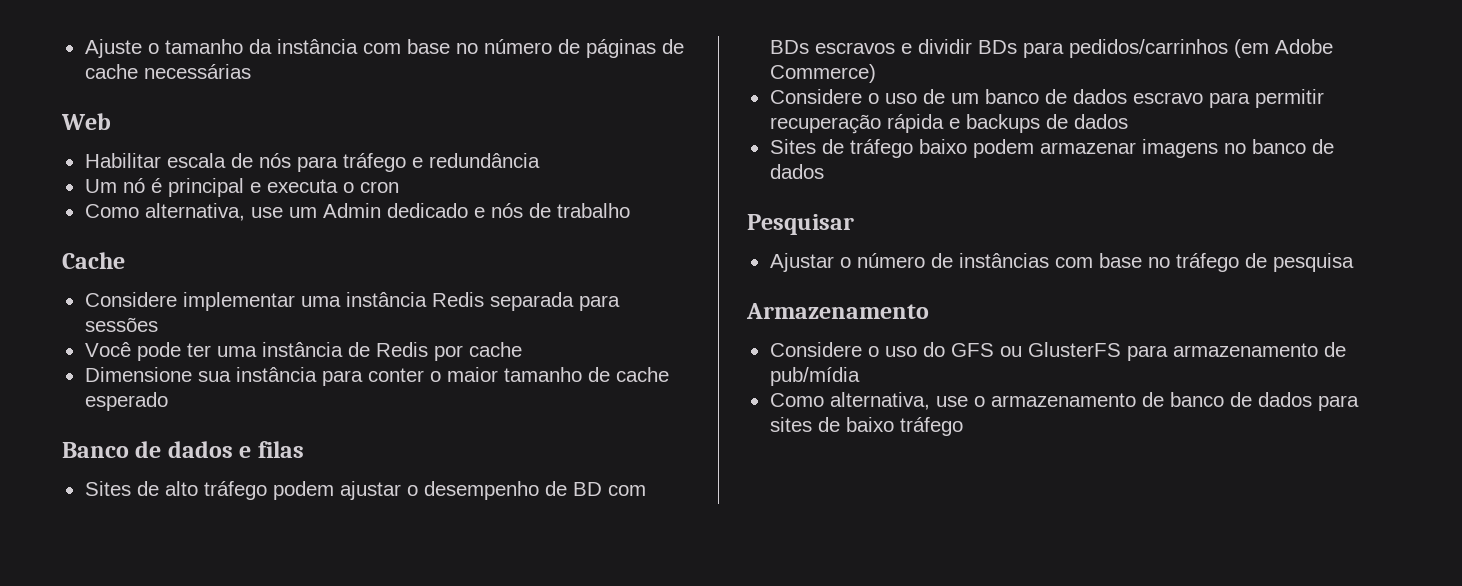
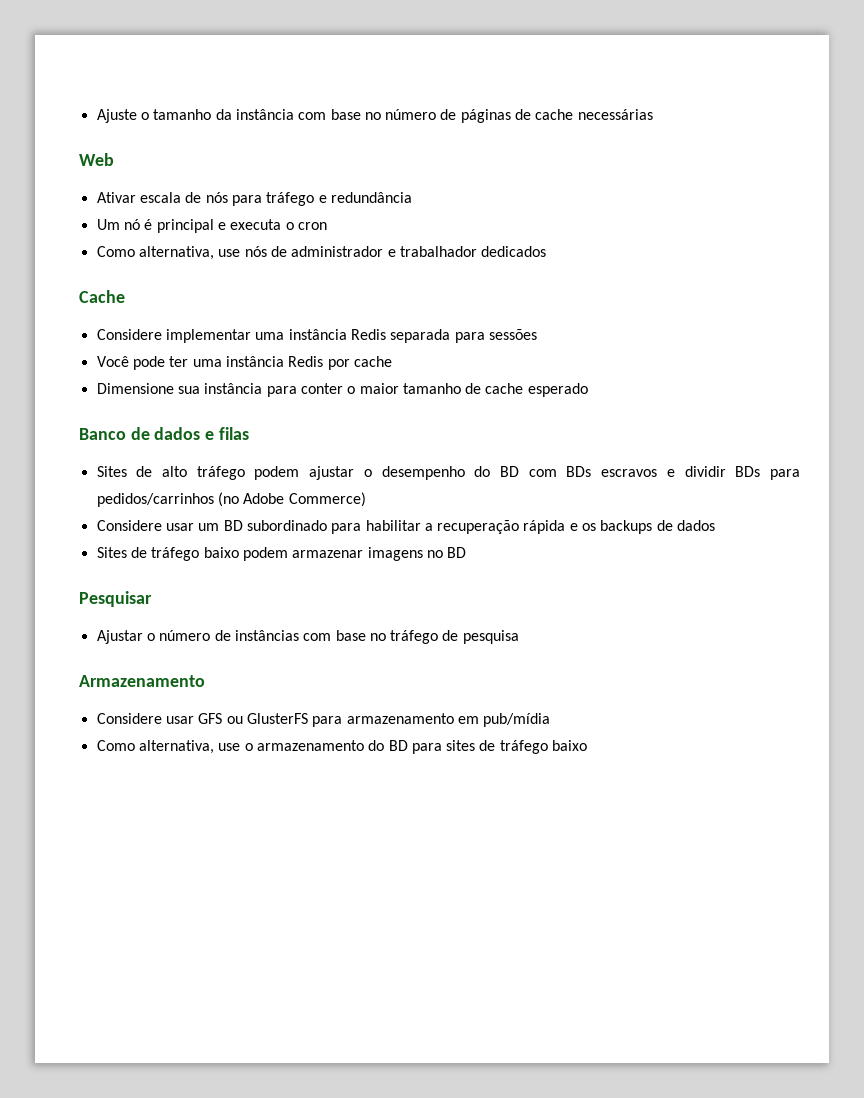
[84,153,161,168] Habilitar -> [96,192,136,203] Ativar
[288,203,630,218] um Admin dedicado e nós de trabalho -> [244,246,547,257] nós de administrador e trabalhador dedicados
[347,342,370,357] de -> (284, 361) none
[544,481,567,496] de -> [474,466,491,477] do
[1233,39,1269,58] (em -> [217,492,239,507] (no
[867,89,1324,108] o uso de um banco de dados escravo para permitir -> [165,520,433,534] usar um BD subordinado para habilitar a
(960, 123) none -> [582,523,597,531] os
[1251,139,1334,154] [769,164,824,179] banco de dados -> [447,547,467,558] BD
[867,342,945,357] o uso do -> [165,716,194,724] usar
[1323,342,1346,357] de -> [457,716,479,724] em
[1141,392,1312,407] de banco de dados -> [368,740,408,751] do BD
[845,417,963,436] baixo tráfego -> [499,740,588,754] tráfego baixo

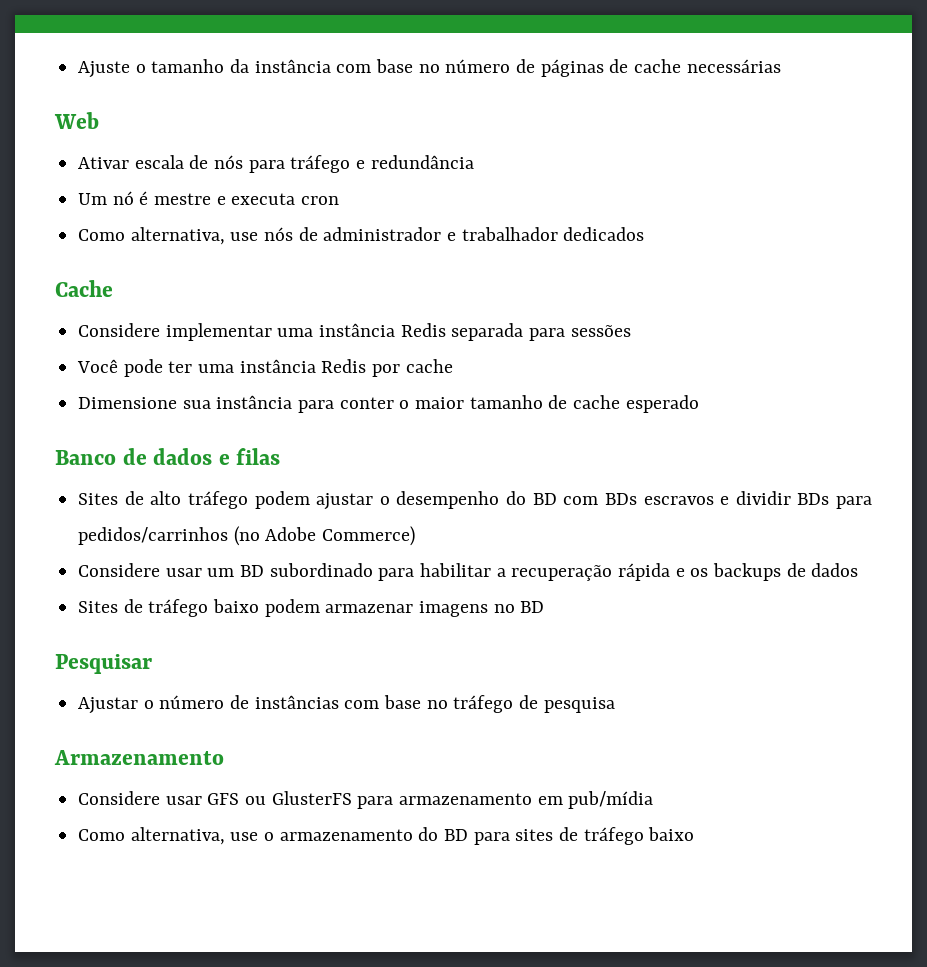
[156,219,214,233] principal -> [154,193,212,205] mestre
[285,222,294,230] o -> (296, 199) none

